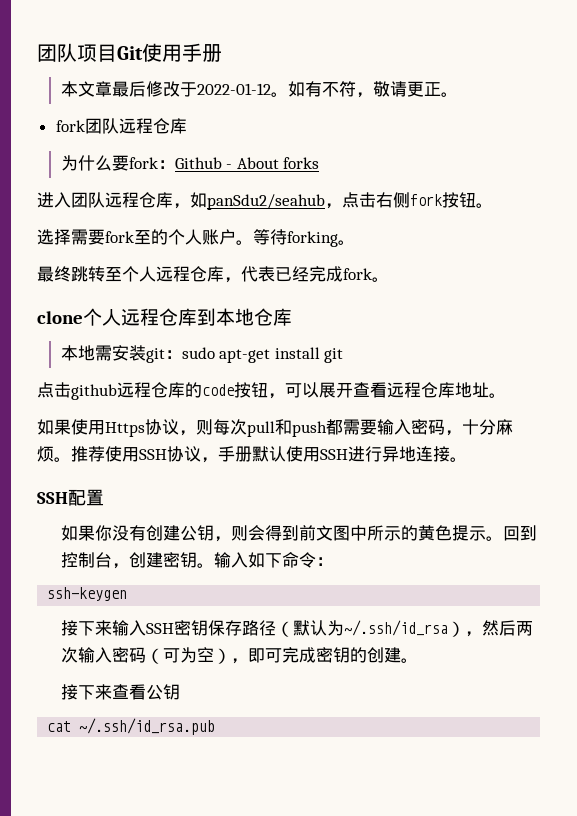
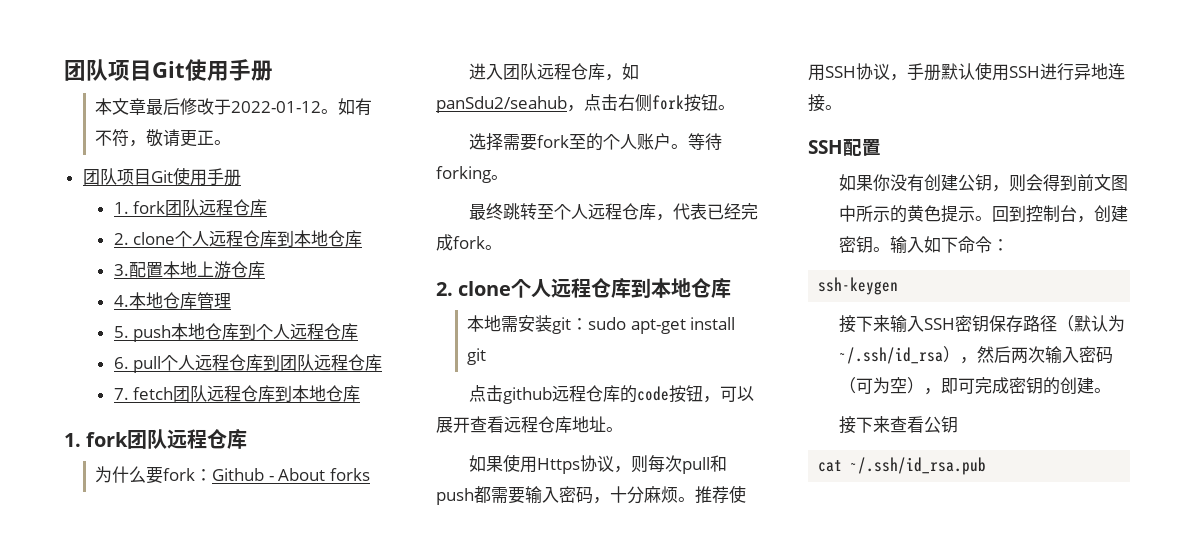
(458, 94) none -> [82,167,241,186] [113,199,268,216] [113,230,363,247] [113,261,265,279] [113,292,231,309] [113,323,359,342] [113,354,383,373] [113,385,361,402] [64,433,81,447] 团队项目Git使用手册 // 1. fork团队远程仓库 // 2. clone个人远程仓库到本地仓库 // 3.配置本地上游仓库 // 4.本地仓库管理 // 5. push本地仓库到个人远程仓库 // 6. pull个人远程仓库到团队远程仓库 // 7. fetch团队远程仓库到本地仓库 // 1.
(389, 279) none -> [436,282,453,296] 2.

